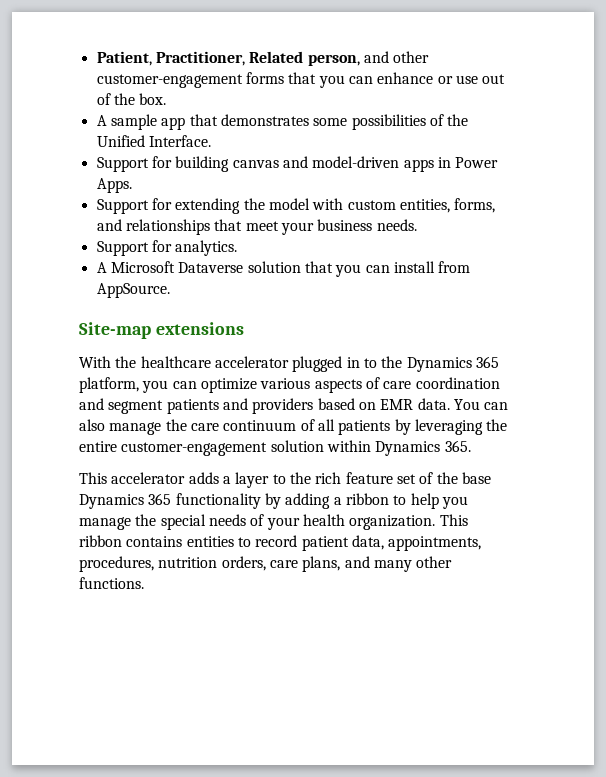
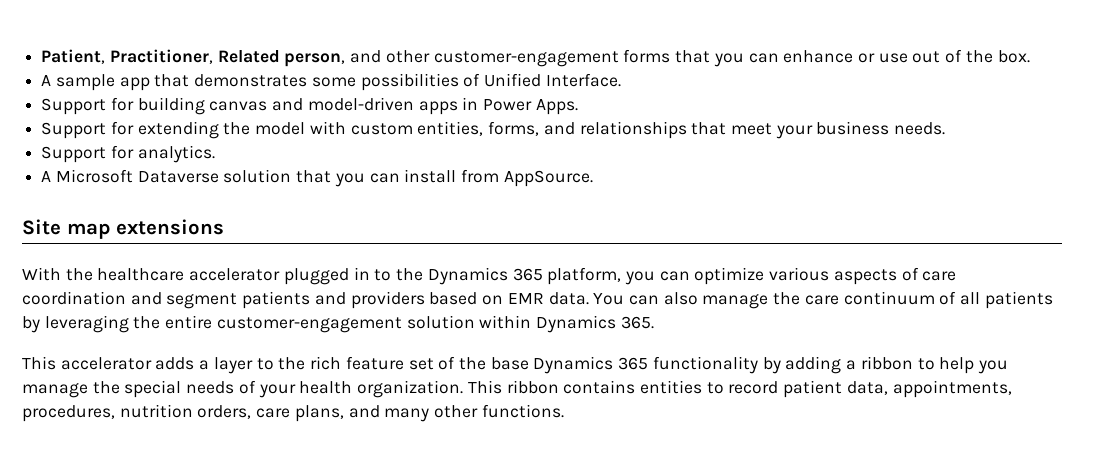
[447,114,469,126] the -> (481, 80) none
[79,322,151,339] Site-map -> [22,219,111,239] Site map

